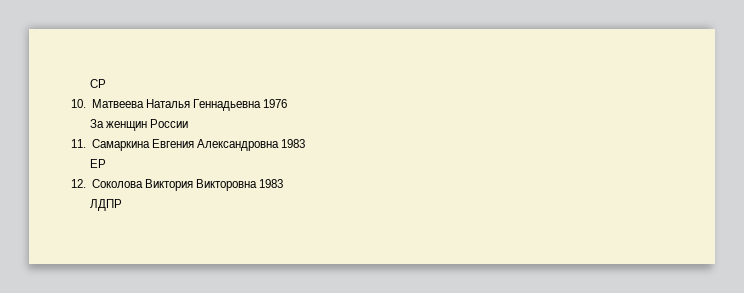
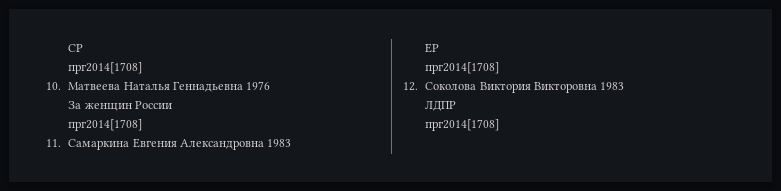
(106, 83) none -> [68,62,143,74] // прг2014[1708]
(189, 123) none -> [68,119,143,131] // прг2014[1708]
(106, 163) none -> [425,62,500,74] // прг2014[1708]
(122, 205) none -> [425,119,500,131] // прг2014[1708]

